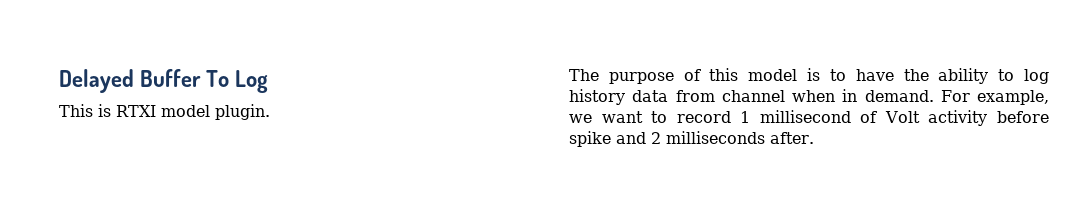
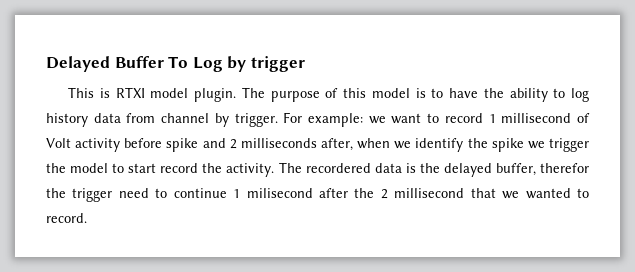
(269, 81) none -> [227,56,305,72] by trigger
(270, 112) // -> (237, 95) none
[792,89,1049,105] when in demand. For example, -> [214,112,364,127] by trigger. For example:
[770,132,814,144] after. -> [321,138,590,152] [46,162,589,177] [46,188,590,202] [46,213,87,223] after, when we identify the spike we trigger the model to start record the activity. The recordered data is the delayed buffer, therefor the trigger need to continue 1 milisecond after the 2 millisecond that we wanted to record.

